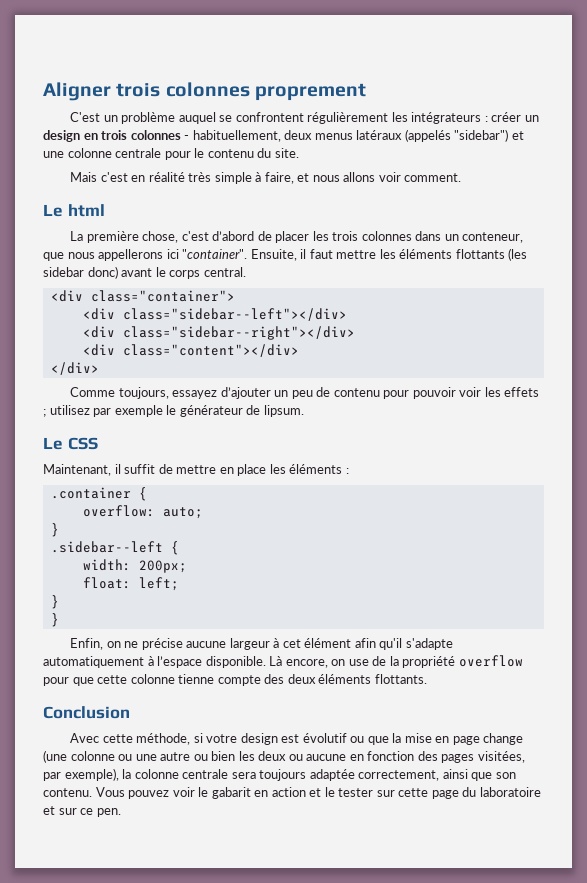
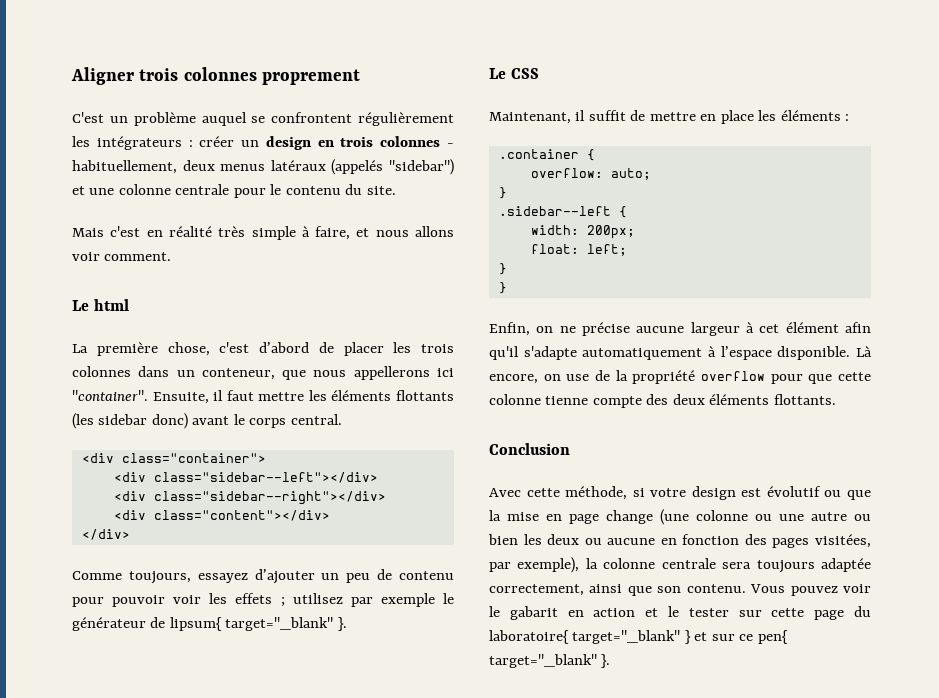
[263,405,304,417] lipsum. -> [169,617,347,631] lipsum{ target="_blank" }.
[479,787,541,797] [43,806,121,817] laboratoire et sur ce pen. -> [489,630,788,644] [489,654,611,668] laboratoire{ target="_blank" } et sur ce pen{ target="_blank" }.

